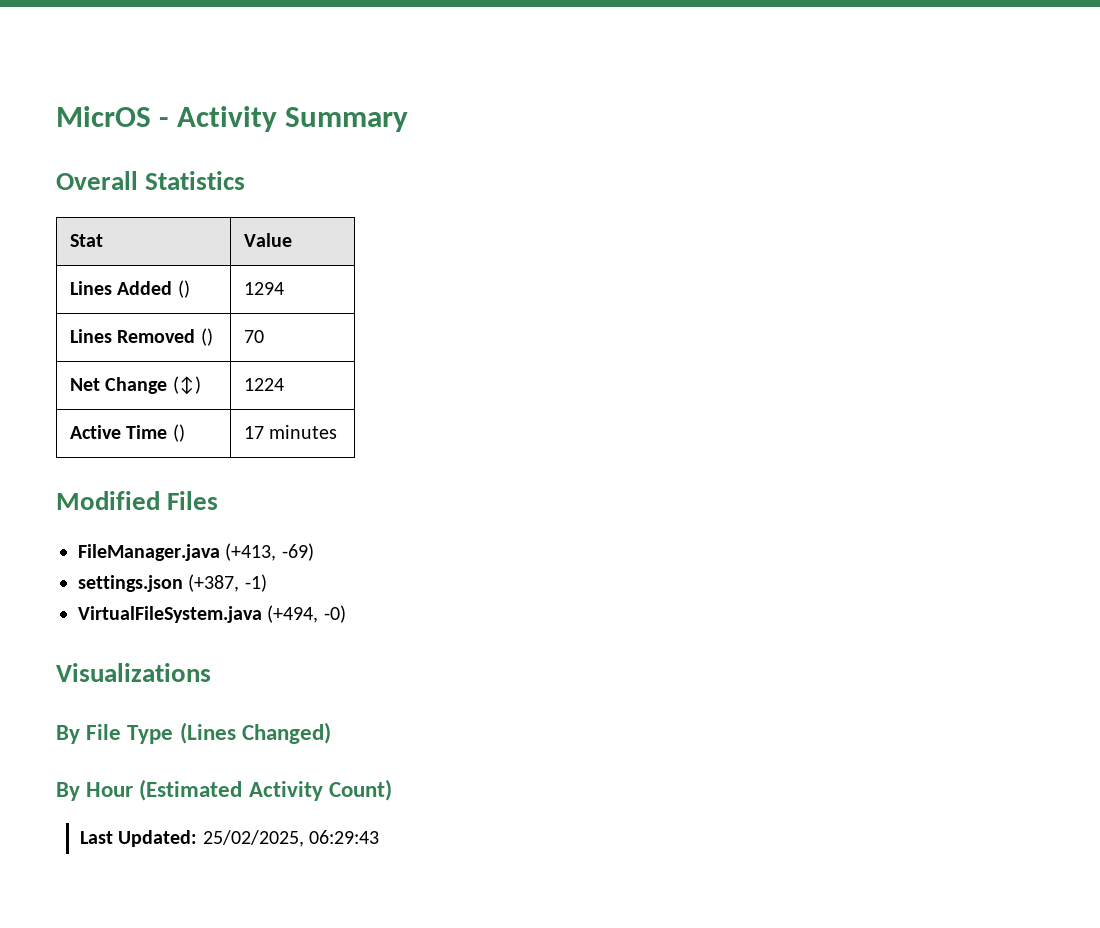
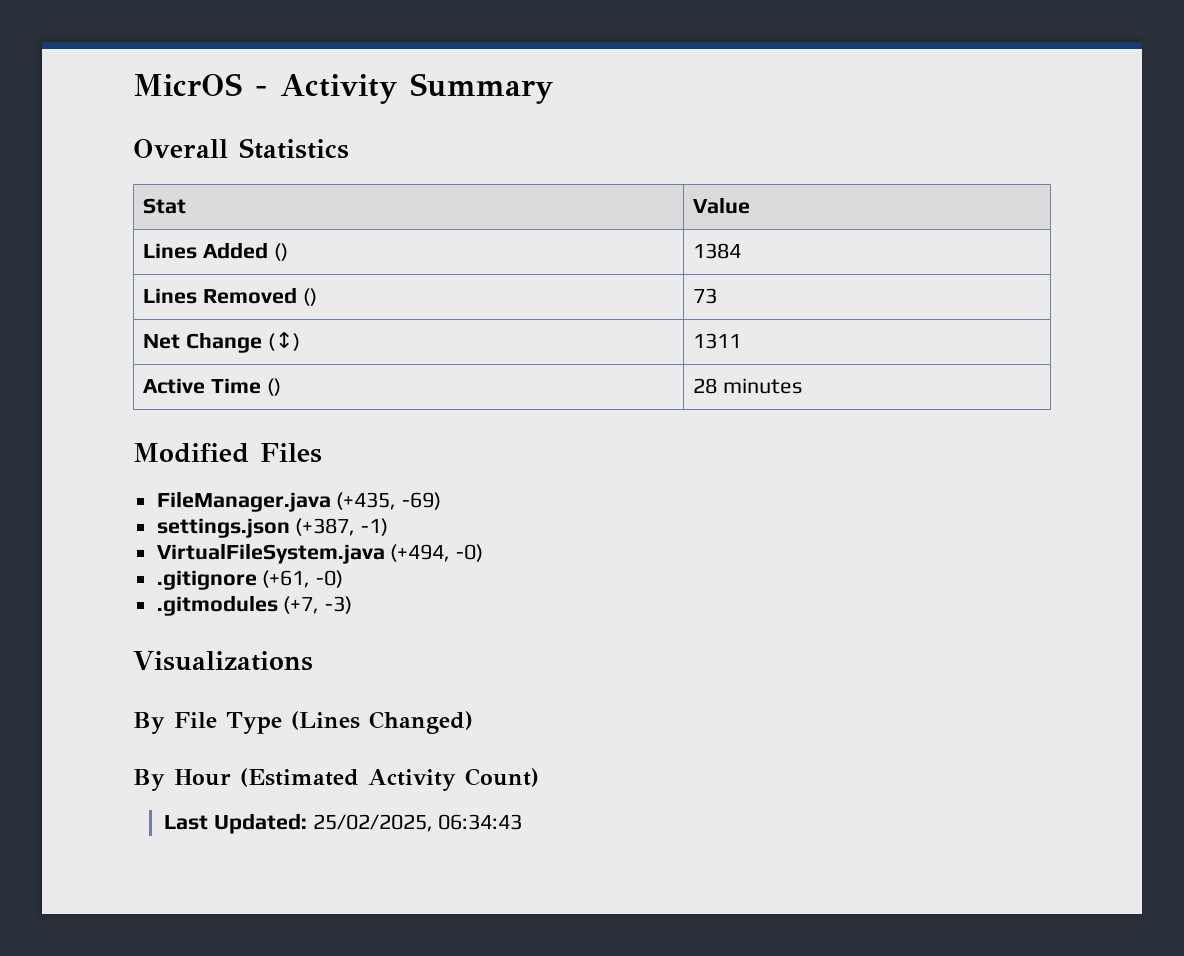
[243,282,284,295] 1294 -> [693,243,742,259] 1384
[243,330,264,343] 70 -> [693,288,718,304] 73
[243,378,284,391] 1224 -> [693,333,742,349] 1311
[243,426,264,439] 17 -> [693,378,718,394] 28
[225,543,277,561] (+413, -> [336,492,397,510] (+435,
(346, 614) none -> [156,570,344,590] [156,595,353,616] // .gitignore (+61, -0) // .gitmodules (+7, -3)
[309,830,380,844] 06:29:43 -> [438,814,523,830] 06:34:43

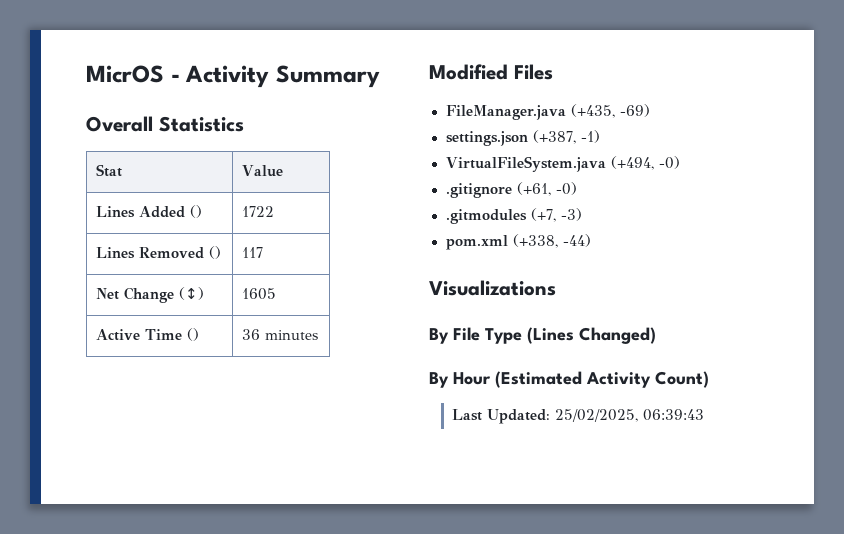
[693,243,742,259] 1384 -> [241,206,274,217] 1722
[693,288,718,304] 73 -> [241,247,263,258] 117
[693,333,742,349] 1311 -> [241,288,276,300] 1605
[693,378,718,394] 28 -> [241,329,260,340] 36
(353, 605) none -> [445,234,591,250] // pom.xml (+338, -44)
[438,814,523,830] 06:34:43 -> [642,409,704,421] 06:39:43

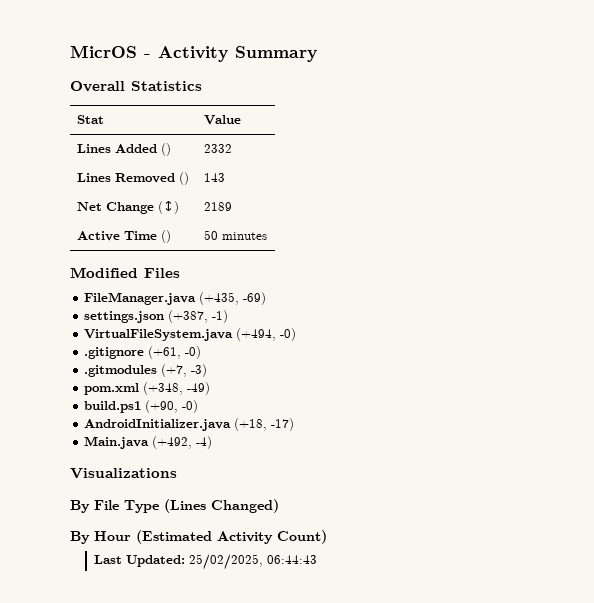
[241,206,274,217] 1722 -> [203,144,232,153] 2332
[241,247,263,258] 117 -> [203,173,225,182] 143
[241,288,276,300] 1605 -> [203,202,232,211] 2189
[241,329,260,340] 36 -> [203,230,218,240] 50
[512,234,591,248] (+338, -44) -> [143,382,211,395] [84,400,199,413] [84,418,295,431] [84,436,213,449] (+348, -49) // build.ps1 (+90, -0) // AndroidInitializer.java (+18, -17) // Main.java (+492, -4)
[642,409,704,421] 06:39:43 -> [266,555,317,564] 06:44:43

